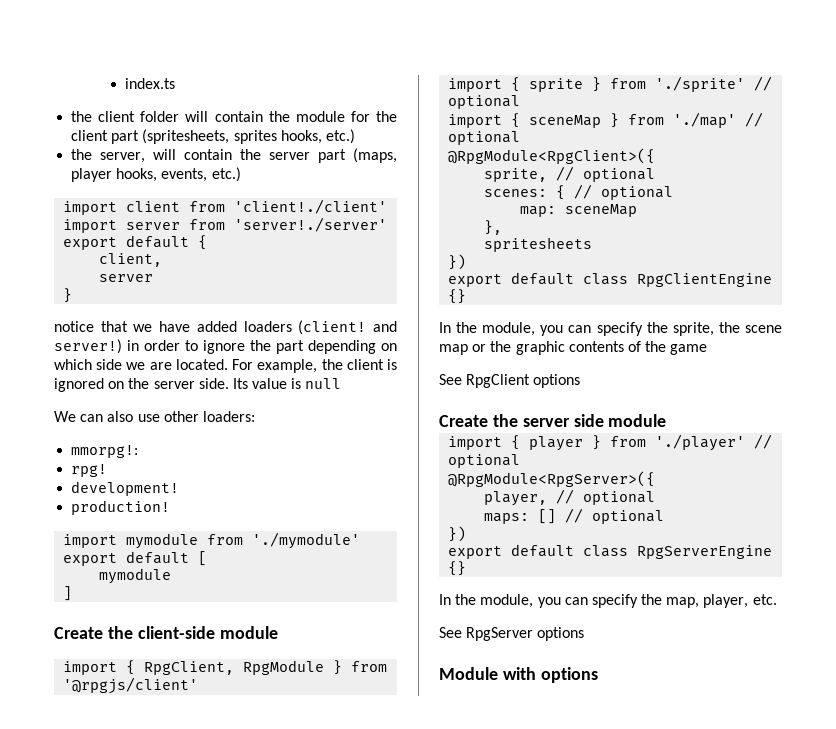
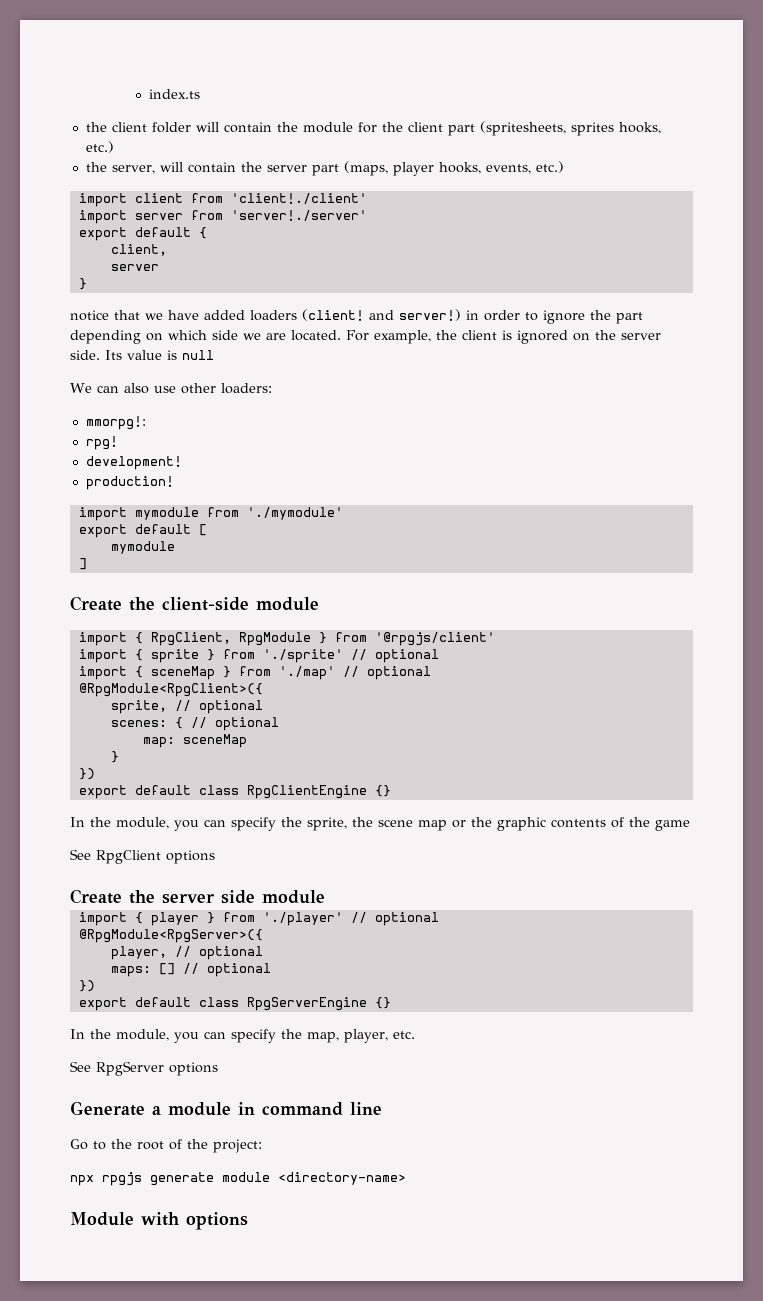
[484,220,503,235] [484,237,593,252] }, // spritesheets -> [110,751,119,763] }
(585, 634) none -> [70,1101,382,1116] [70,1139,262,1153] [70,1172,406,1186] // Generate a module in command line // Go to the root of the project: // npx rpgjs generate module <directory-name>

